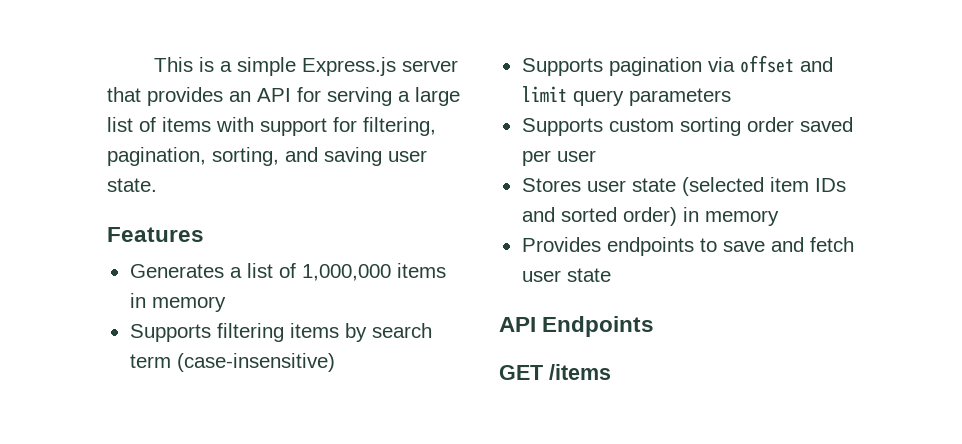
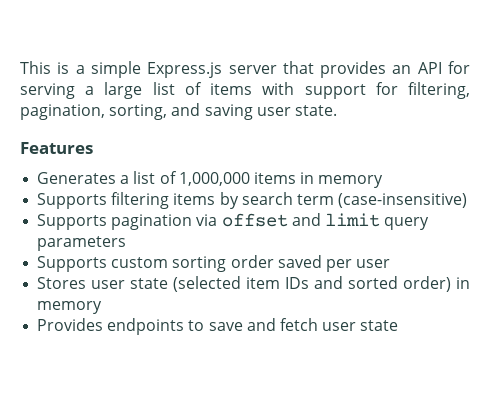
[499,316,655,337] [499,364,611,380] // API Endpoints // GET /items -> (399, 325) none

